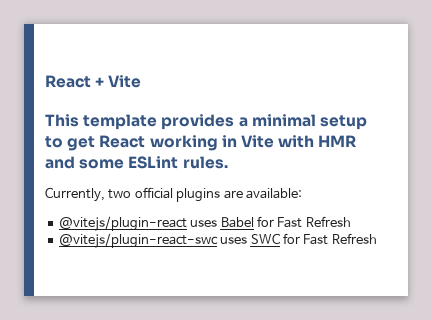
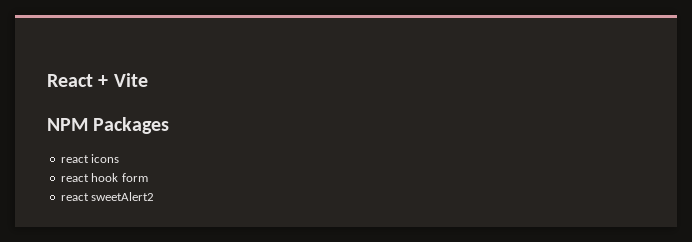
[45,114,367,130] [45,135,358,151] [45,156,228,169] [45,187,302,202] [58,216,351,231] [58,233,377,248] This template provides a minimal setup to get React working in Vite with HMR and some ESLint rules. // Currently, two official plugins are available: // @vitejs/plugin-react uses Babel for Fast Refresh // @vitejs/plugin-react-swc uses SWC for Fast Refresh -> [47,117,170,134] [60,154,120,163] [60,173,148,182] [60,192,155,201] NPM Packages // react icons // react hook form // react sweetAlert2

